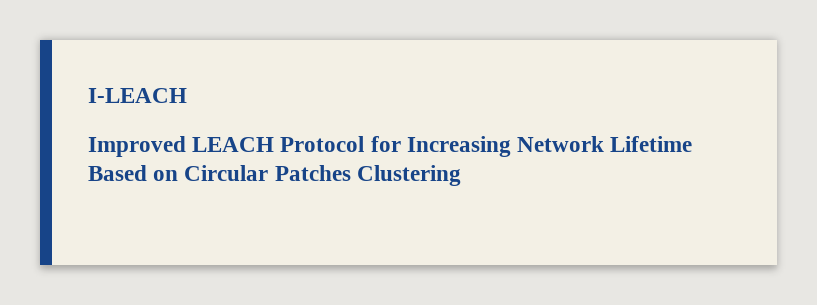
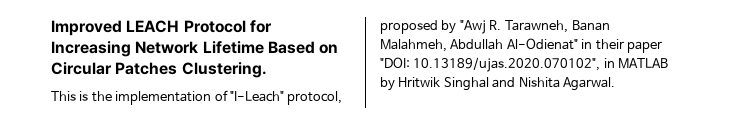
[88,88,187,103] I-LEACH // -> (51, 28) none
[356,165,461,186] Clustering -> [181,62,267,78] [51,90,343,105] [380,20,610,34] [380,38,662,53] [380,57,669,72] [380,77,615,91] Clustering. // This is the implementation of "I-Leach" protocol, proposed by "Awj R. Tarawneh, Banan Malahmeh, Abdullah Al-Odienat" in their paper "DOI: 10.13189/ujas.2020.070102", in MATLAB by Hritwik Singhal and Nishita Agarwal.

